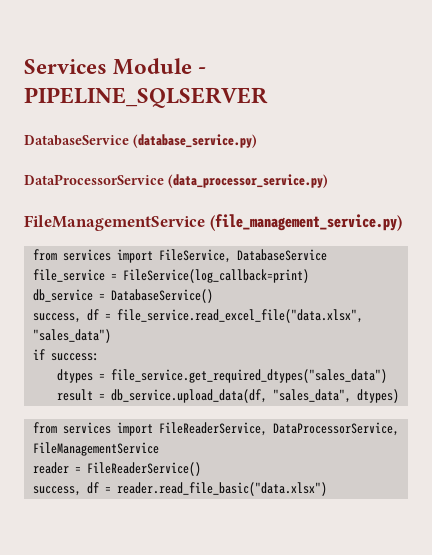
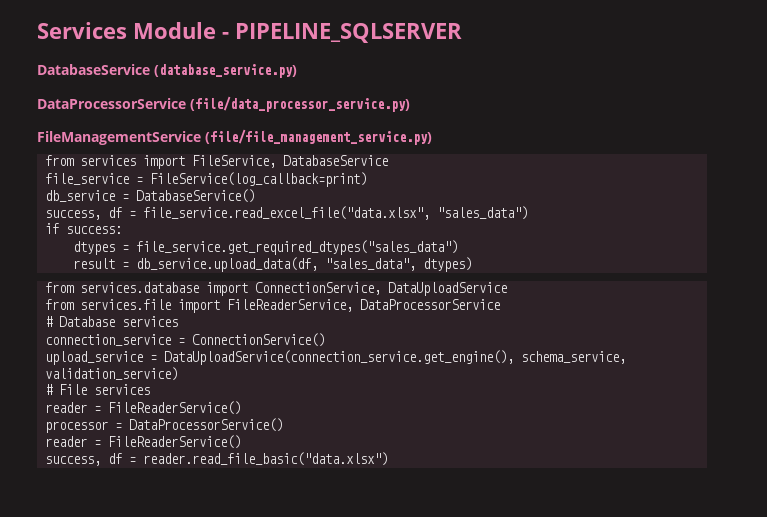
[168,174,328,188] [24,214,402,231] (data_processor_service.py) // FileManagementService (file_management_service.py) -> [190,96,410,112] [37,129,432,145] (file/data_processor_service.py) // FileManagementService (file/file_management_service.py)
[62,422,399,436] [32,442,159,456] services import FileReaderService, DataProcessorService, FileManagementService -> [80,282,508,296] [45,299,501,313] [45,316,179,327] [45,333,326,347] [45,350,627,365] [45,367,179,381] [45,384,151,395] [45,401,242,415] [45,418,284,433] services.database import ConnectionService, DataUploadService // from services.file import FileReaderService, DataProcessorService // # Database services // connection_service = ConnectionService() // upload_service = DataUploadService(connection_service.get_engine(), schema_service, validation_service) // # File services // reader = FileReaderService() // processor = DataProcessorService()

